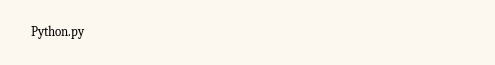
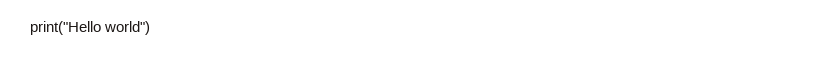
[31,25,85,39] Python.py -> [30,21,151,35] print("Hello world")

